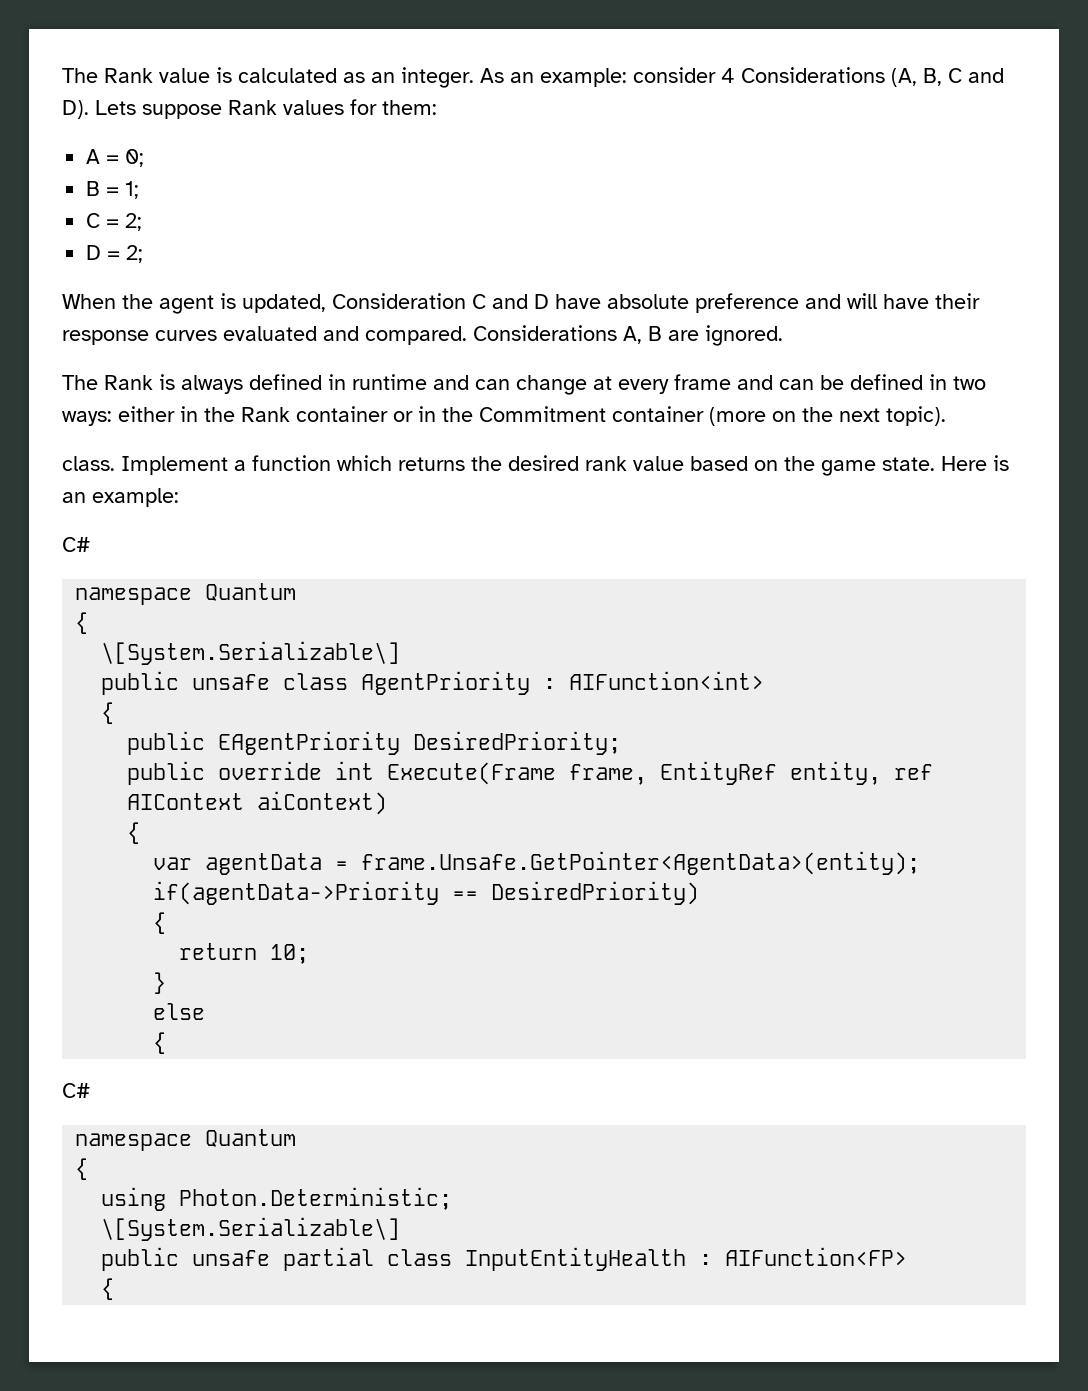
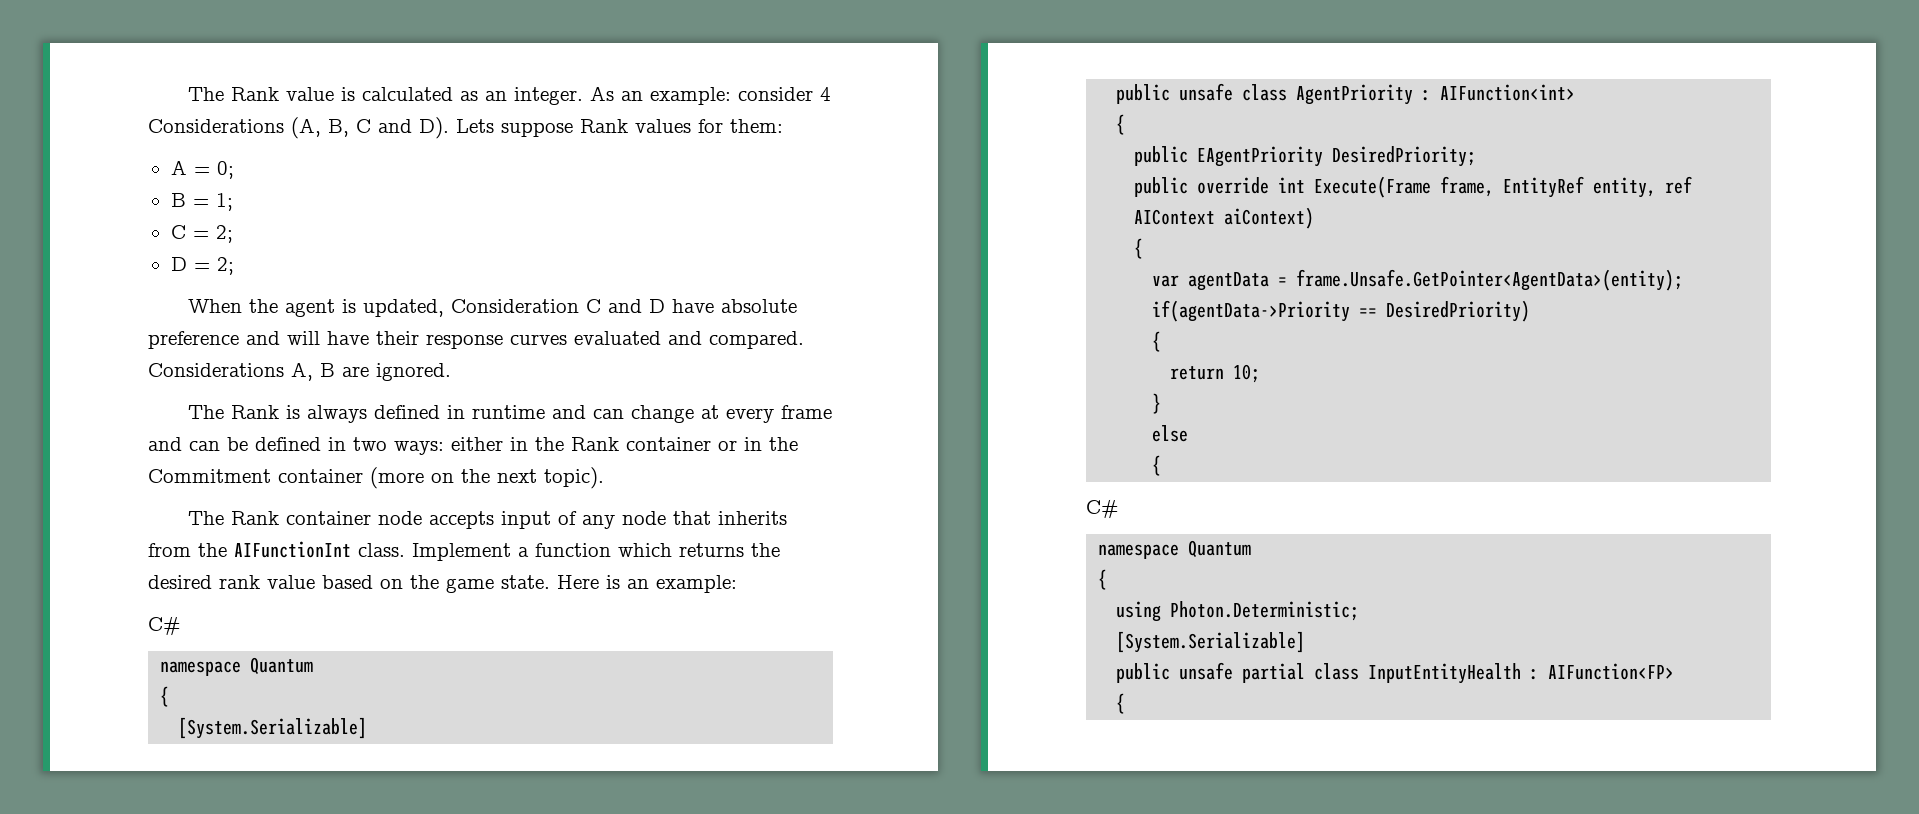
(946, 416) none -> [187,511,787,529] [148,541,351,558] The Rank container node accepts input of any node that inherits from the AIFunctionInt
[101,641,401,665] \[System.Serializable\] -> [178,717,368,739] [System.Serializable]
[101,1217,401,1241] \[System.Serializable\] -> [1116,631,1306,653] [System.Serializable]

